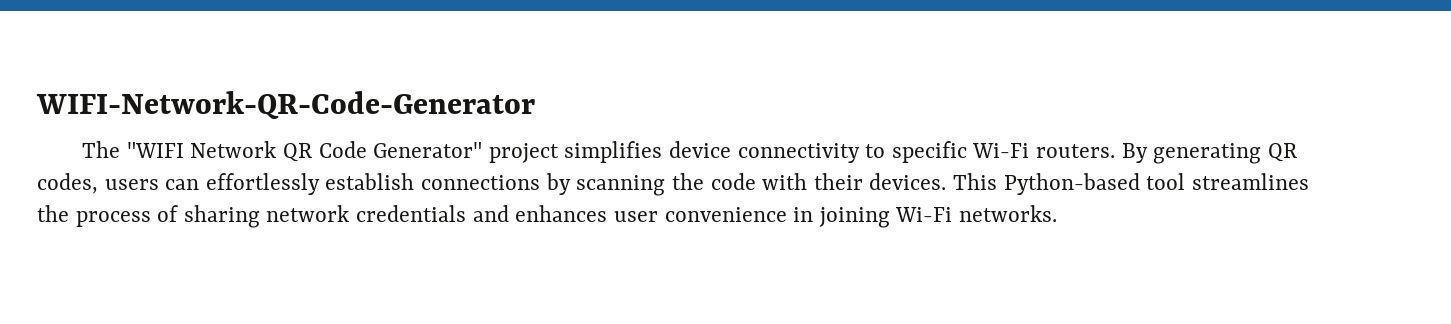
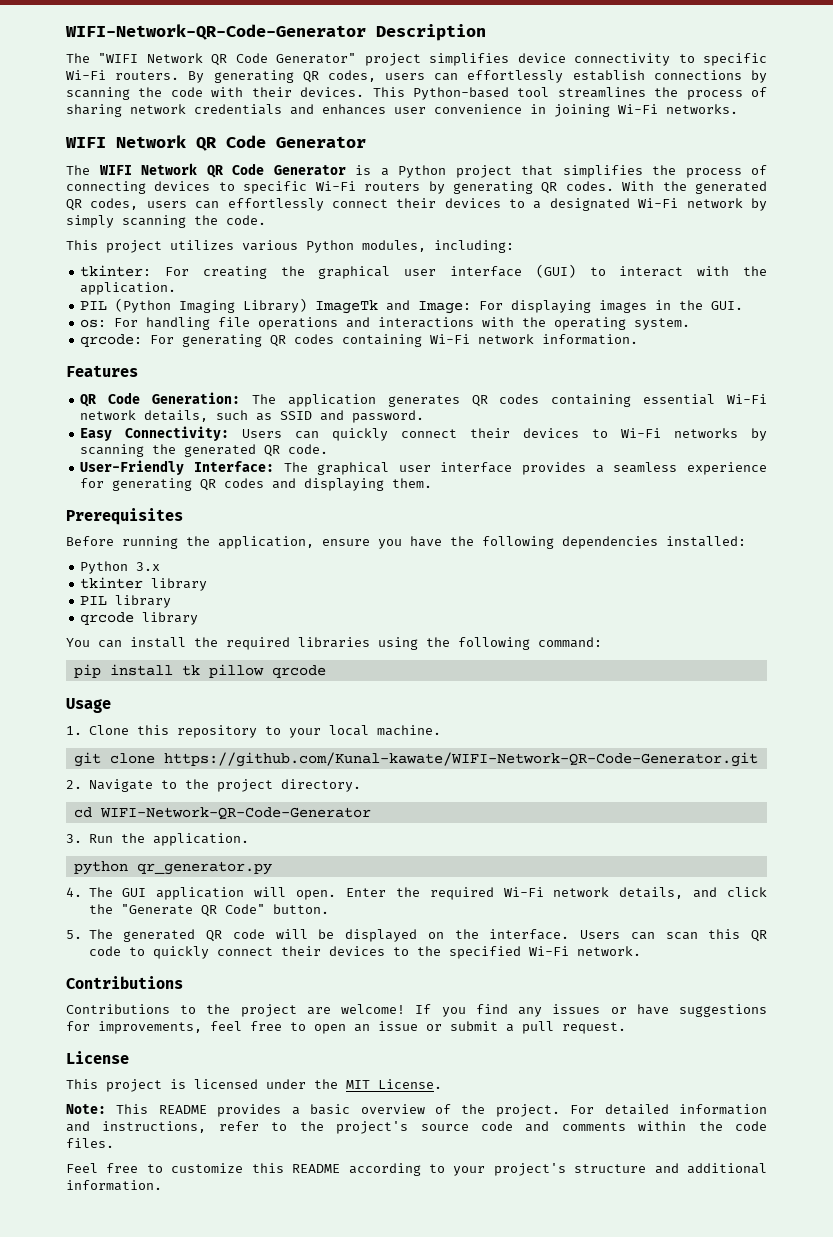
[36,91,535,119] WIFI-Network-QR-Code-Generator -> [65,24,486,41] WIFI-Network-QR-Code-Generator Description
(1057, 213) none -> [65,135,366,151] [66,163,767,178] [66,181,767,194] [66,198,767,211] [66,215,266,228] [66,240,514,253] [80,264,767,279] [80,282,177,295] [80,298,744,314] [80,317,691,330] [80,334,639,347] [66,365,138,377] [80,392,767,407] [80,410,425,423] [80,426,768,441] [80,444,329,457] [80,460,767,475] [80,478,433,491] [66,508,183,525] [66,536,746,549] [80,561,161,574] [80,577,208,591] [80,595,172,608] [80,612,199,625] [66,637,602,650] [73,664,326,678] [66,698,111,713] [66,725,441,738] [73,752,758,767] [66,779,361,792] [73,807,371,820] [66,833,249,846] [73,861,272,875] [66,887,767,900] [88,904,329,917] [66,929,767,942] [88,946,641,959] [66,976,183,989] [66,1004,768,1017] [66,1021,626,1034] [66,1051,129,1064] [66,1079,442,1092] [66,1104,767,1117] [66,1121,767,1134] [66,1138,114,1148] [66,1163,767,1176] [66,1180,162,1191] // WIFI Network QR Code Generator // The WIFI Network QR Code Generator is a Python project that simplifies the process of connecting devices to specific Wi-Fi routers by generating QR codes. With the generated QR codes, users can effortlessly connect their devices to a designated Wi-Fi network by simply scanning the code. // This project utilizes various Python modules, including: // tkinter: For creating the graphical user interface (GUI) to interact with the application. // PIL (Python Imaging Library) ImageTk and Image: For displaying images in the GUI. // os: For handling file operations and interactions with the operating system. // qrcode: For generating QR codes containing Wi-Fi network information. // Features // QR Code Generation: The application generates QR codes containing essential Wi-Fi network details, such as SSID and password. // Easy Connectivity: Users can quickly connect their devices to Wi-Fi networks by scanning the generated QR code. // User-Friendly Interface: The graphical user interface provides a seamless experience for generating QR codes and displaying them. // Prerequisites // Before running the application, ensure you have the following dependencies installed: // Python 3.x // tkinter library // PIL library // qrcode library // You can install the required libraries using the following command: // pip install tk pillow qrcode // Usage // 1. Clone this repository to your local machine. // git clone https://github.com/Kunal-kawate/WIFI-Network-QR-Code-Generator.git // 2. Navigate to the project directory. // cd WIFI-Network-QR-Code-Generator // 3. Run the application. // python qr_generator.py // 4. The GUI application will open. Enter the required Wi-Fi network details, and click the "Generate QR Code" button. // 5. The generated QR code will be displayed on the interface. Users can scan this QR code to quickly connect their devices to the specified Wi-Fi network. // Contributions // Contributions to the project are welcome! If you find any issues or have suggestions for improvements, feel free to open an issue or submit a pull request. // License // This project is licensed under the MIT License. // Note: This README provides a basic overview of the project. For detailed information and instructions, refer to the project's source code and comments within the code files. // Feel free to customize this README according to your project's structure and additional information.

